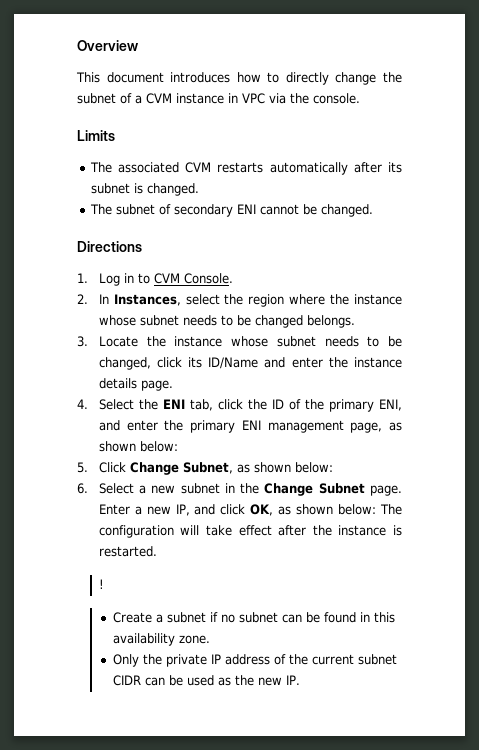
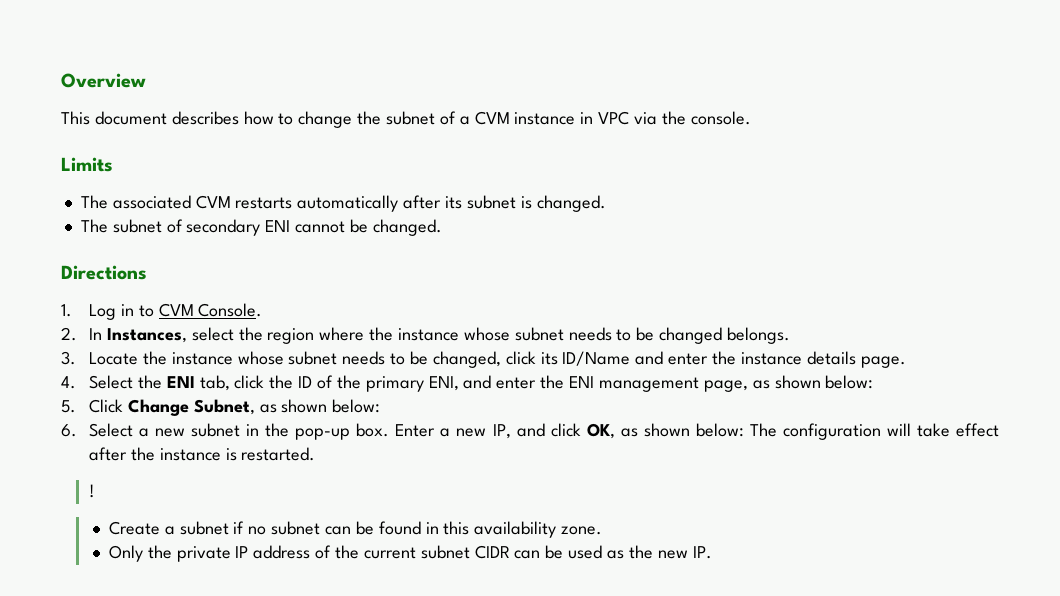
[170,72,231,83] introduces -> [171,111,239,125] describes
[285,72,329,85] directly -> (294, 119) none
[190,420,236,433] primary -> (565, 382) none
[264,483,402,496] Change Subnet page. -> [295,423,390,440] pop-up box.

